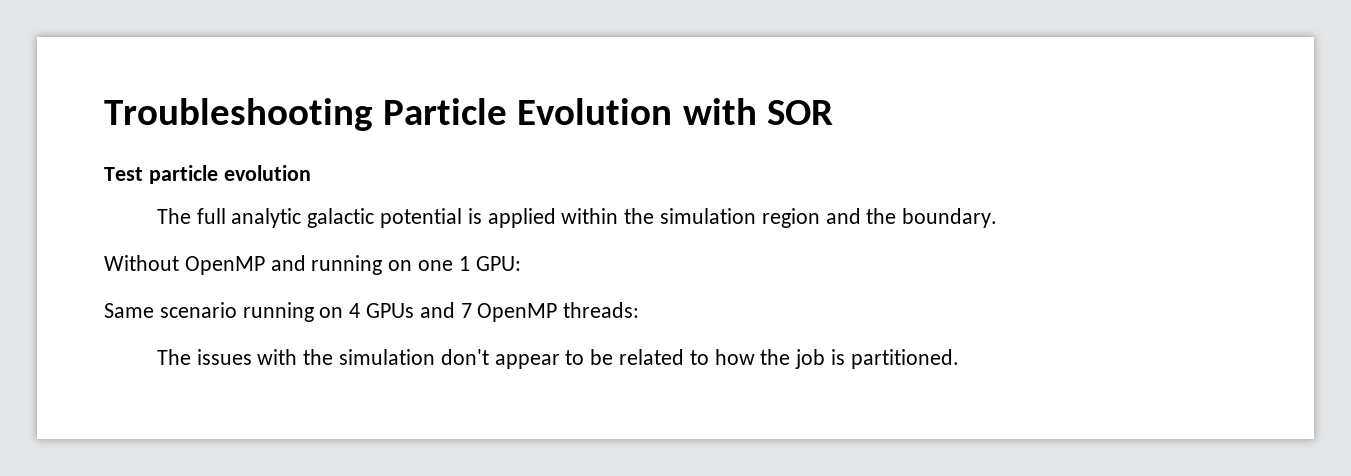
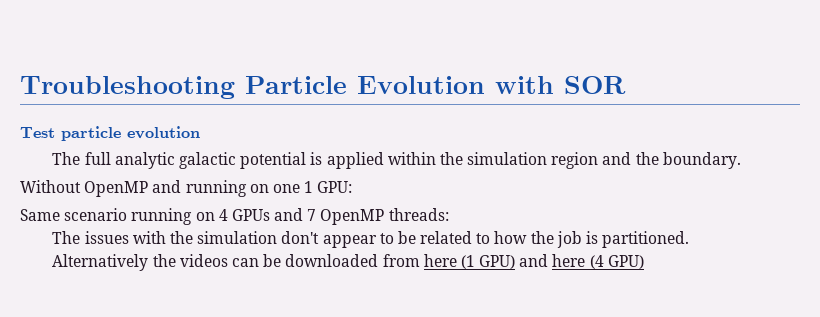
(959, 359) none -> [52,254,644,271] // Alternatively the videos can be downloaded from here (1 GPU) and here (4 GPU)

